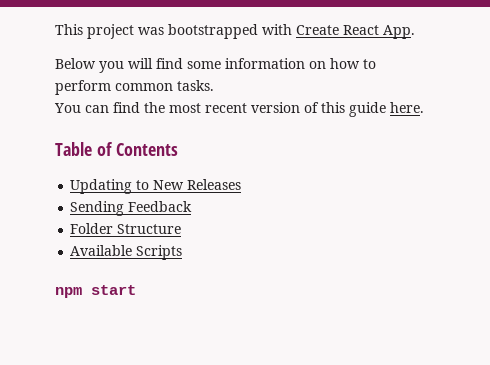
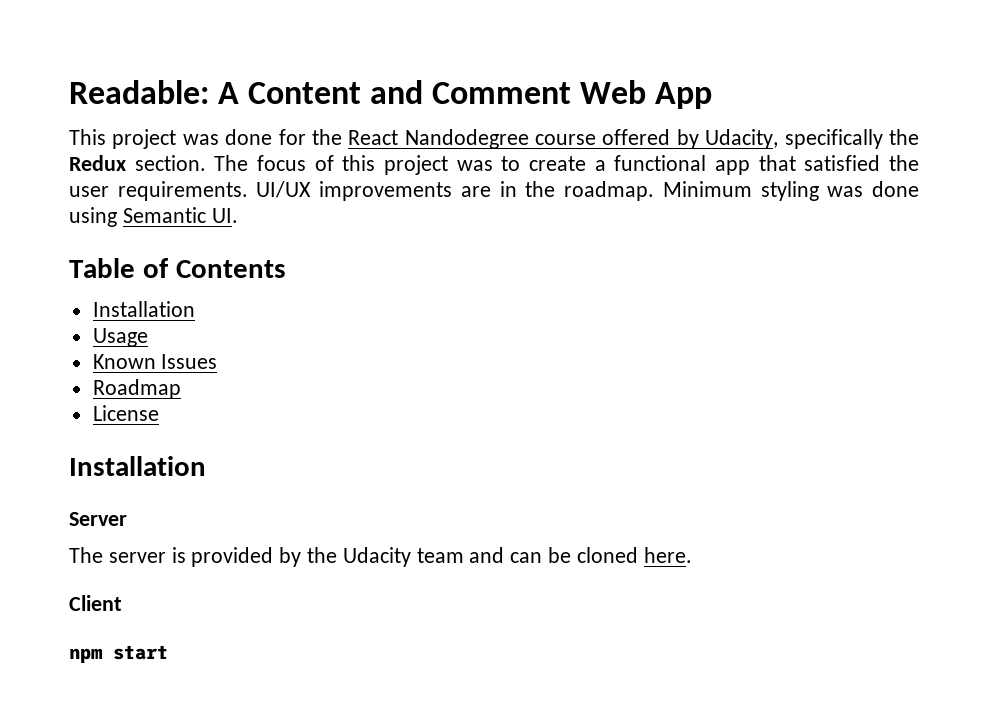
[55,24,415,39] [55,58,376,73] [55,80,214,95] [54,102,424,117] [55,142,178,156] [70,179,242,194] [70,201,193,216] [70,223,182,234] [70,245,183,260] This project was bootstrapped with Create React App. // Below you will find some information on how to perform common tasks. // You can find the most recent version of this guide here. // Table of Contents // Updating to New Releases // Sending Feedback // Folder Structure // Available Scripts -> [69,80,713,109] [69,129,919,149] [69,155,919,175] [69,181,920,201] [69,207,238,227] [69,258,286,278] [92,301,195,317] [92,328,148,347] [92,354,218,369] [92,379,181,399] [92,405,159,421] [69,456,206,476] [69,512,127,526] [69,547,692,567] [69,595,122,611] Readable: A Content and Comment Web App // This project was done for the React Nandodegree course offered by Udacity, specifically the Redux section. The focus of this project was to create a functional app that satisfied the user requirements. UI/UX improvements are in the roadmap. Minimum styling was done using Semantic UI. // Table of Contents // Installation // Usage // Known Issues // Roadmap // License // Installation // Server // The server is provided by the Udacity team and can be cloned here. // Client

